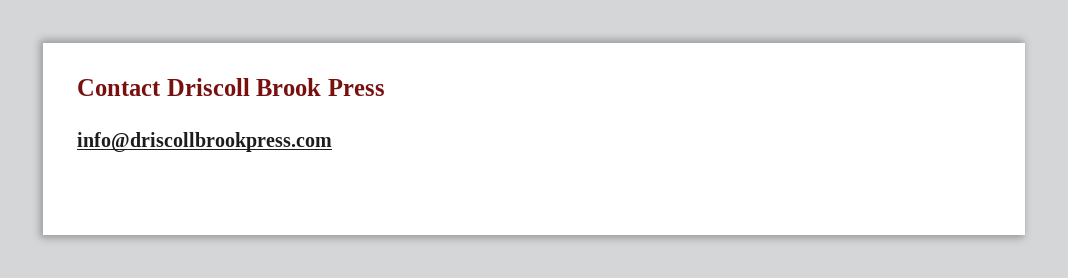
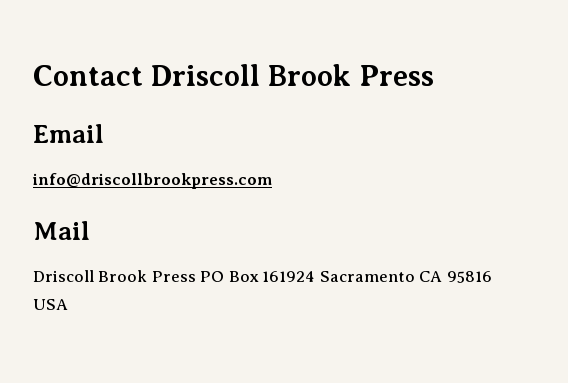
(385, 87) none -> [33,124,104,143] // Email
(332, 142) none -> [33,221,90,240] [33,270,492,283] [33,299,68,310] // Mail // Driscoll Brook Press PO Box 161924 Sacramento CA 95816 USA

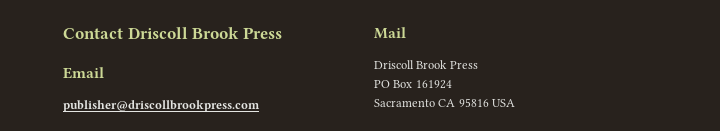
[32,173,272,189] info@driscollbrookpress.com -> [63,100,260,112] publisher@driscollbrookpress.com
(196, 276) none -> (478, 65) //
(316, 276) none -> (452, 84) //

